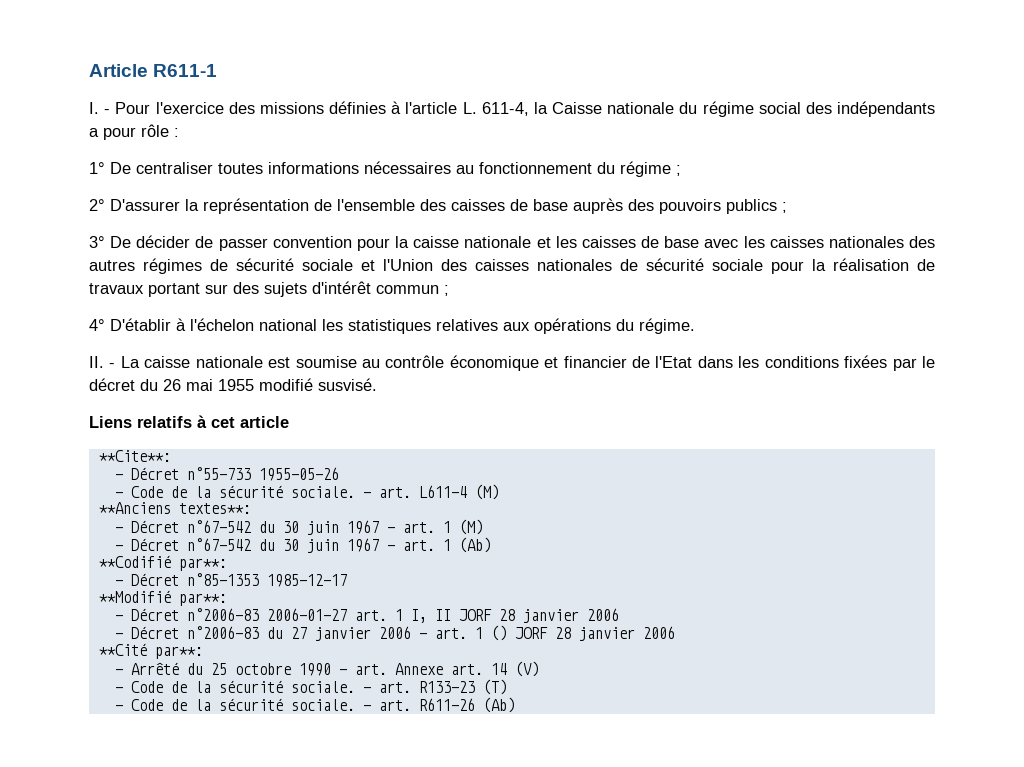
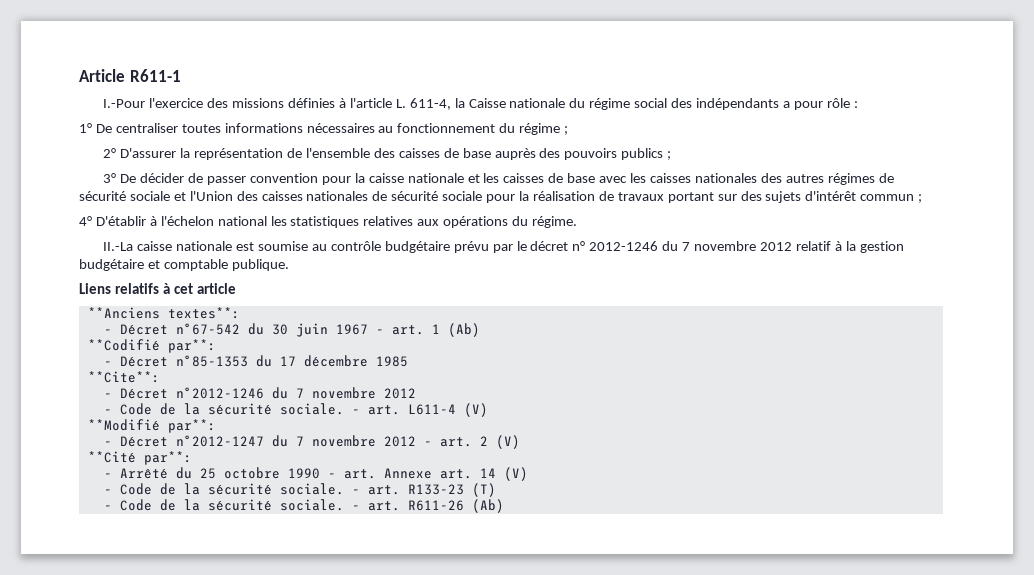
[89,102,151,114] I. - Pour -> [103,99,146,108] I.-Pour
[89,356,140,368] II. - La -> [103,242,134,251] II.-La
[449,355,936,371] [89,378,377,391] économique et financier de l'Etat dans les conditions fixées par le décret du 26 mai 1955 modifié susvisé. -> [384,241,904,253] [79,259,289,271] budgétaire prévu par le décret n° 2012-1246 du 7 novembre 2012 relatif à la gestion budgétaire et comptable publique.
[98,450,171,462] [114,467,339,481] [114,484,499,500] [98,502,251,514] [114,519,483,535] **Cite**: // - Décret n°55-733 1955-05-26 // - Code de la sécurité sociale. - art. L611-4 (M) // **Anciens textes**: // - Décret n°67-542 du 30 juin 1967 - art. 1 (M) -> [87,307,240,319] **Anciens textes**:
[266,574,347,587] [98,590,227,606] [114,608,619,623] [114,625,675,641] 1985-12-17 // **Modifié par**: // - Décret n°2006-83 2006-01-27 art. 1 I, II JORF 28 janvier 2006 // - Décret n°2006-83 du 27 janvier 2006 - art. 1 () JORF 28 janvier 2006 -> [255,355,408,367] [87,371,160,383] [103,387,416,399] [103,403,488,417] [87,419,216,433] [103,435,520,449] du 17 décembre 1985 // **Cite**: // - Décret n°2012-1246 du 7 novembre 2012 // - Code de la sécurité sociale. - art. L611-4 (V) // **Modifié par**: // - Décret n°2012-1247 du 7 novembre 2012 - art. 2 (V)

